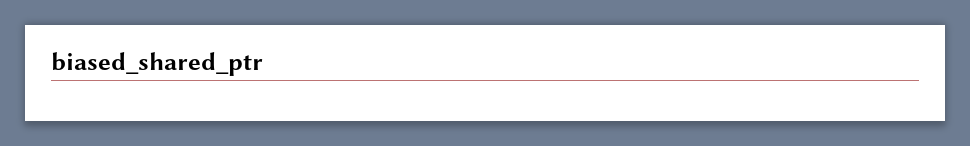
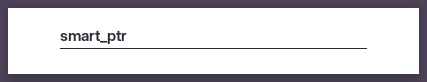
[51,52,263,76] biased_shared_ptr -> [60,30,127,45] smart_ptr

